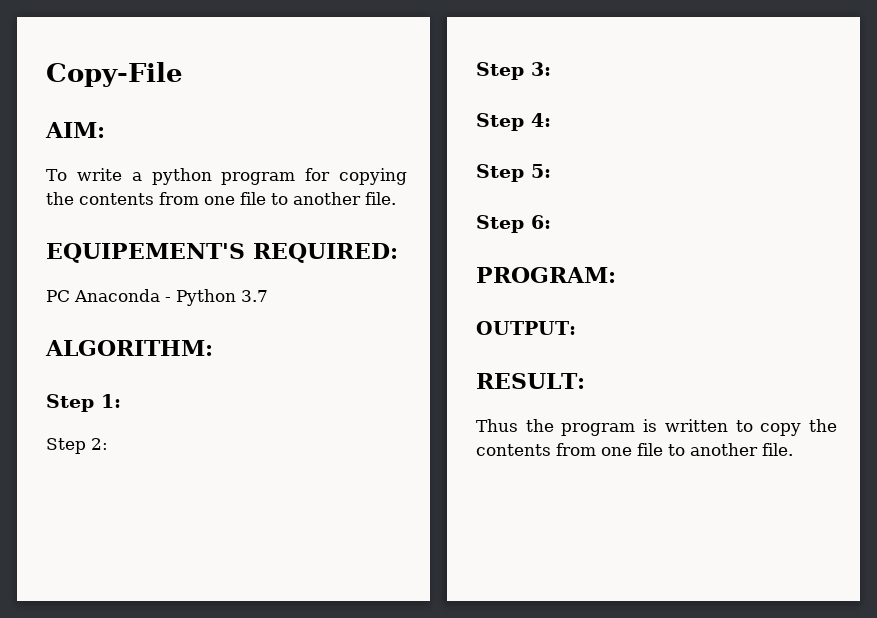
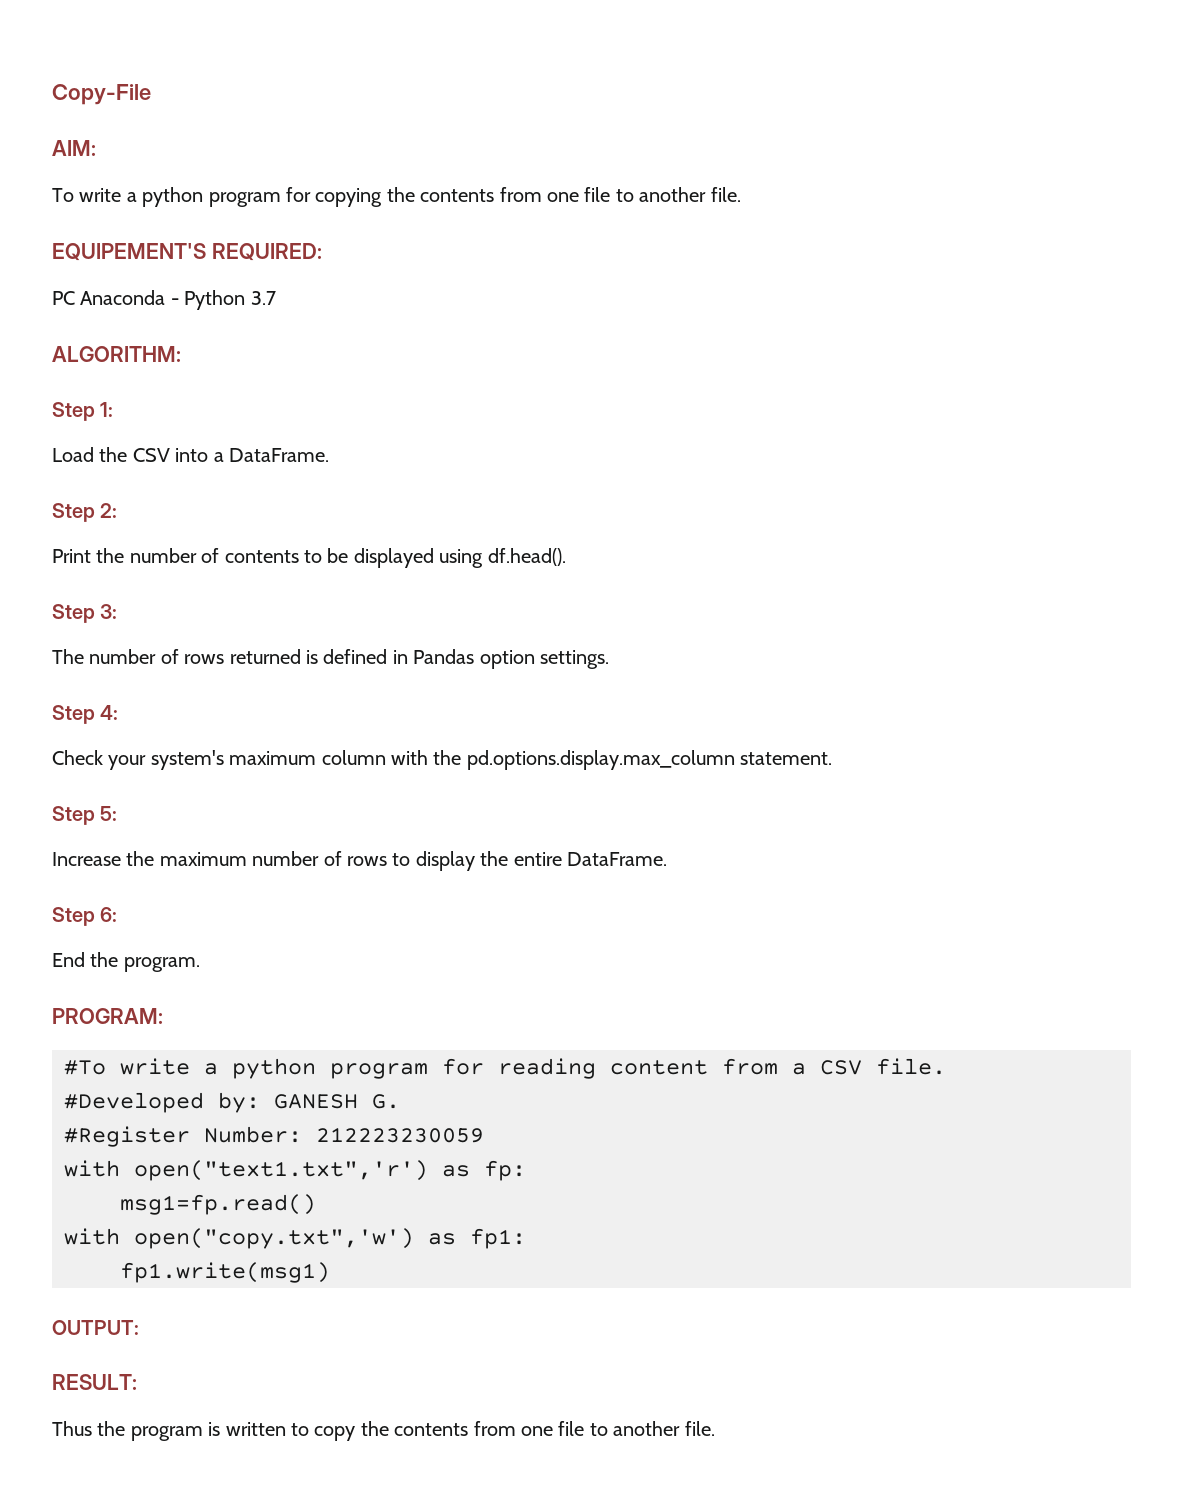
[46,438,108,454] [476,62,551,80] [476,113,551,131] [476,164,551,182] [476,215,551,233] [476,267,616,283] Step 2: // Step 3: // Step 4: // Step 5: // Step 6: // PROGRAM: -> [52,447,329,462] [52,503,118,522] [52,548,566,568] [52,604,118,623] [52,649,609,669] [52,705,119,724] [52,750,833,770] [52,806,118,825] [52,851,667,871] [52,907,118,926] [52,952,200,972] [52,1008,163,1024] [64,1058,946,1079] [64,1092,400,1113] [64,1126,484,1147] [64,1160,526,1181] [120,1194,316,1215] [64,1228,526,1249] [120,1262,330,1283] Load the CSV into a DataFrame. // Step 2: // Print the number of contents to be displayed using df.head(). // Step 3: // The number of rows returned is defined in Pandas option settings. // Step 4: // Check your system's maximum column with the pd.options.display.max_column statement. // Step 5: // Increase the maximum number of rows to display the entire DataFrame. // Step 6: // End the program. // PROGRAM: // #To write a python program for reading content from a CSV file. // #Developed by: GANESH G. // #Register Number: 212223230059 // with open("text1.txt",'r') as fp: // msg1=fp.read() // with open("copy.txt",'w') as fp1: // fp1.write(msg1)

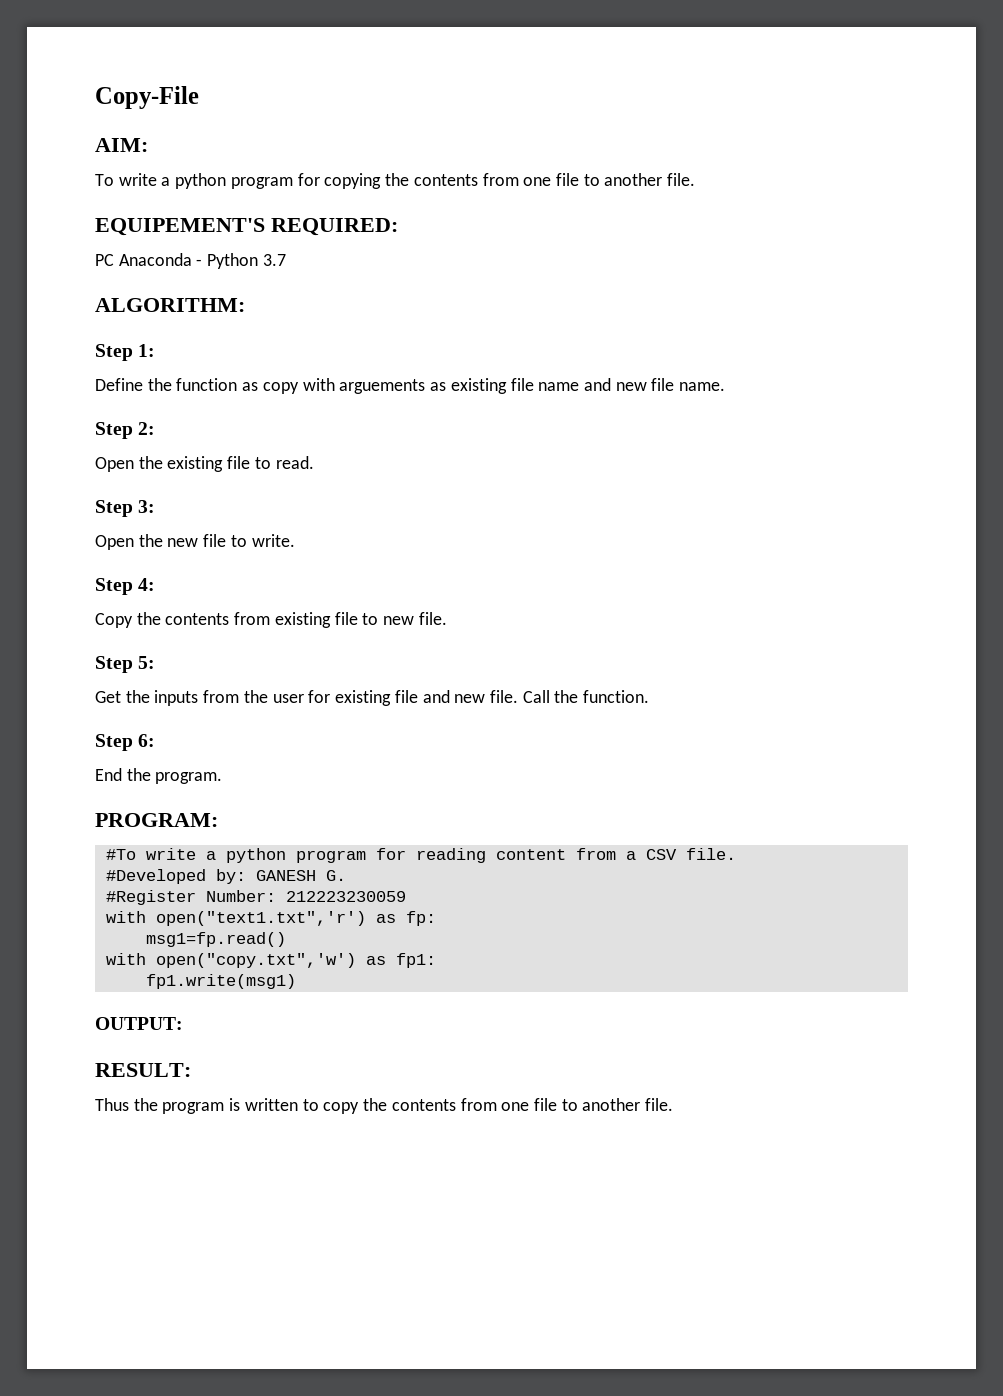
[52,447,329,462] [52,503,118,522] [52,548,566,568] [52,604,118,623] [52,649,609,669] [52,705,119,724] [52,750,833,770] [52,806,118,825] [52,851,667,871] Load the CSV into a DataFrame. // Step 2: // Print the number of contents to be displayed using df.head(). // Step 3: // The number of rows returned is defined in Pandas option settings. // Step 4: // Check your system's maximum column with the pd.options.display.max_column statement. // Step 5: // Increase the maximum number of rows to display the entire DataFrame. -> [95,378,726,394] [95,422,156,439] [95,456,314,472] [95,500,156,517] [95,534,295,550] [95,578,156,595] [95,612,447,628] [95,656,156,673] [95,690,650,706] Define the function as copy with arguements as existing file name and new file name. // Step 2: // Open the existing file to read. // Step 3: // Open the new file to write. // Step 4: // Copy the contents from existing file to new file. // Step 5: // Get the inputs from the user for existing file and new file. Call the function.

